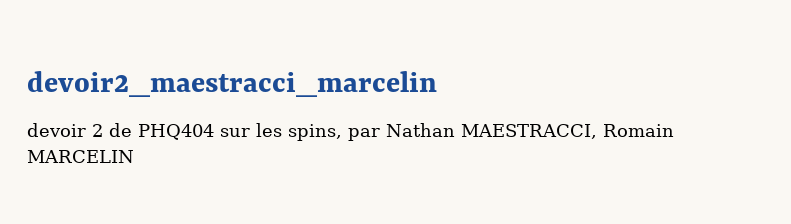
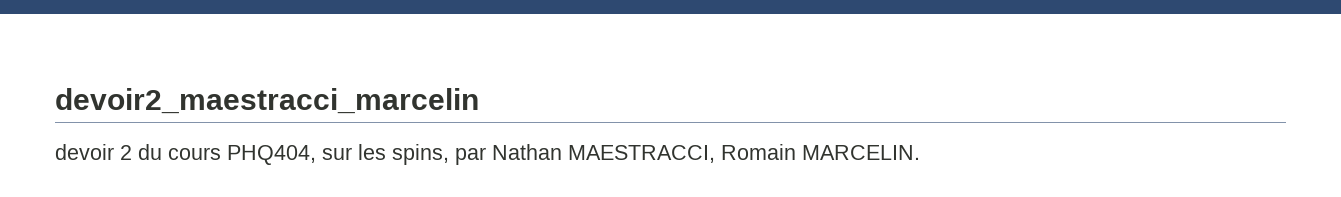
[109,123,214,140] de PHQ404 -> [138,144,316,165] du cours PHQ404,
[27,150,134,163] MARCELIN -> [802,145,920,160] MARCELIN.

